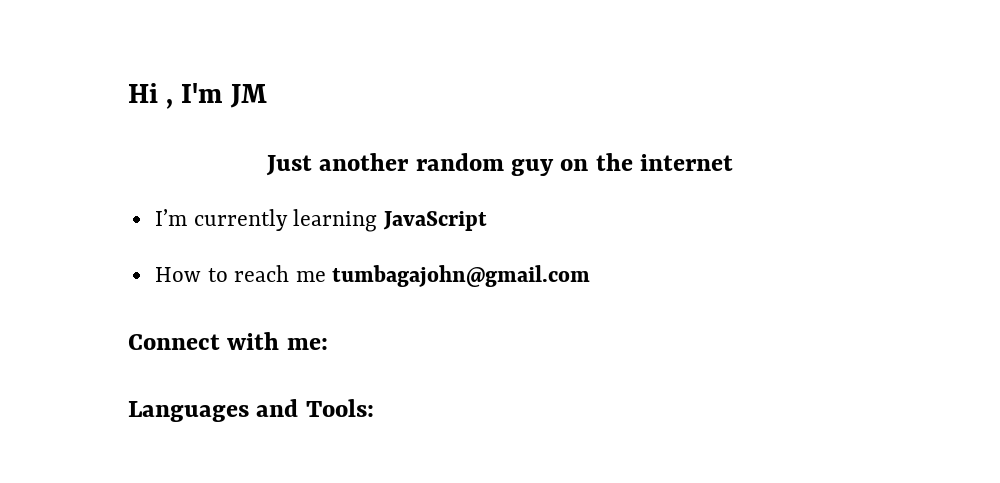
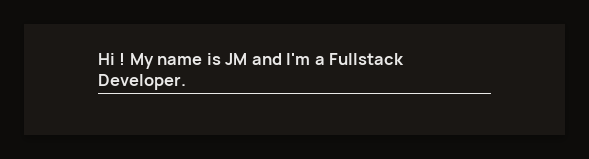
[166,83,267,109] [265,153,734,176] [154,209,487,232] [154,265,591,287] [128,332,328,350] [128,399,374,422] , I'm JM // Just another random guy on the internet // I’m currently learning JavaScript // How to reach me tumbagajohn@gmail.com // Connect with me: // Languages and Tools: -> [119,53,405,69] [98,74,186,90] ! My name is JM and I'm a Fullstack Developer.

